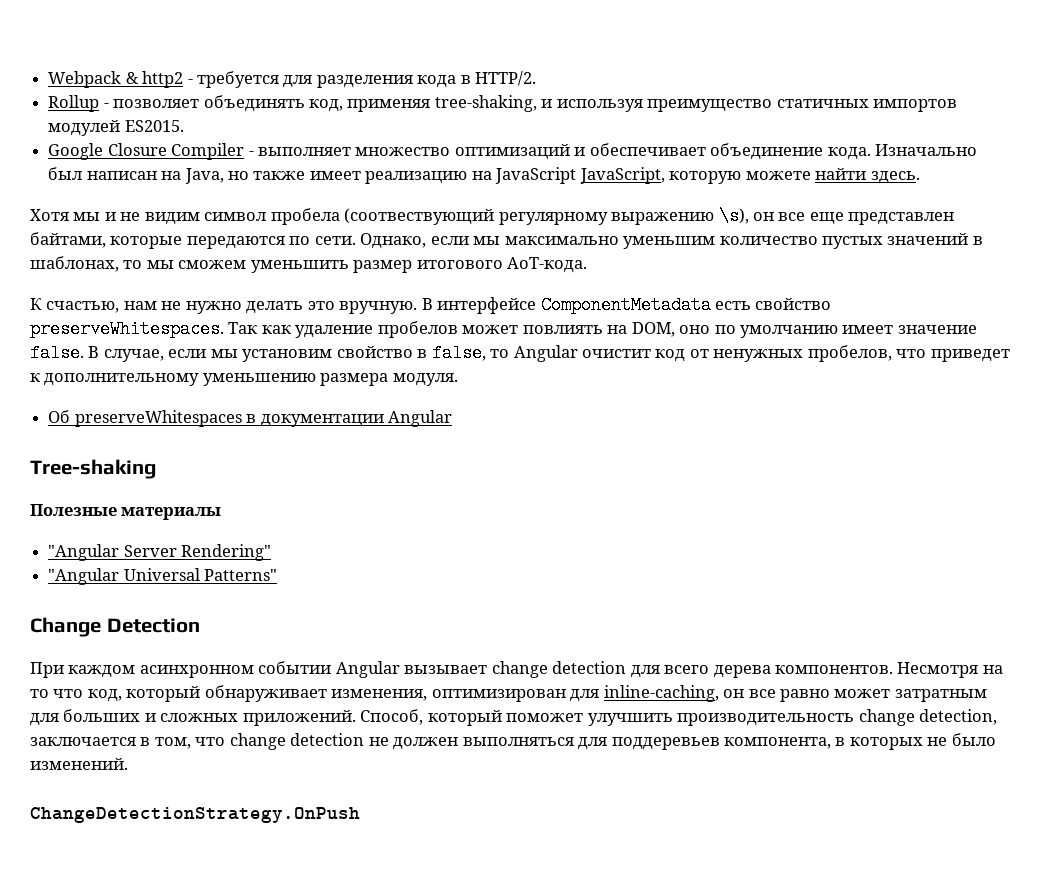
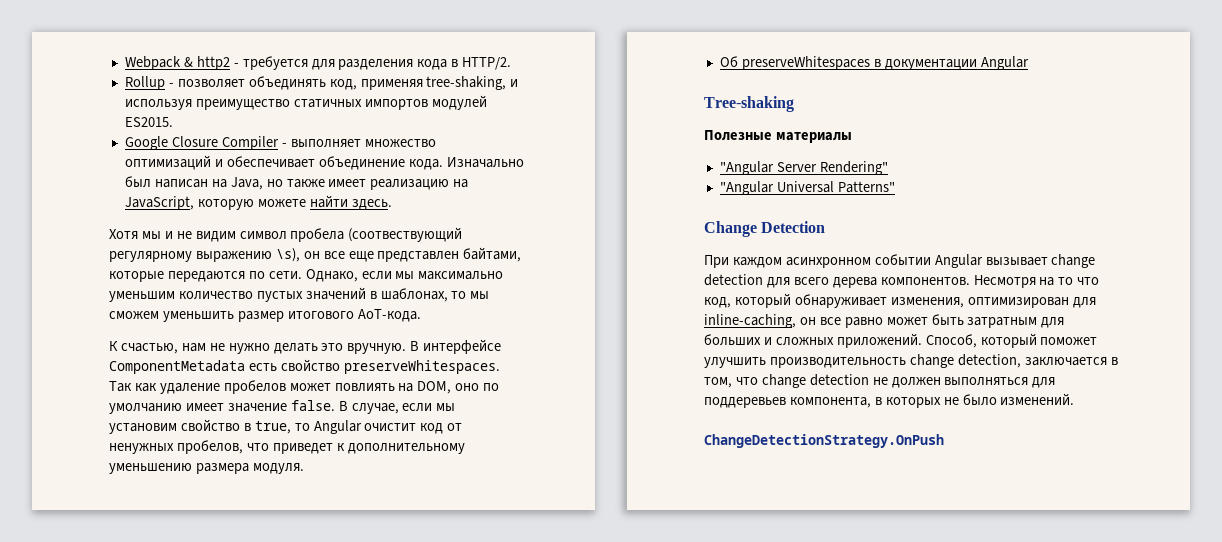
[495,167,577,184] JavaScript -> (469, 183) none
[431,344,486,362] false, -> [254,421,291,434] true,
(891, 693) none -> [931,314,964,325] быть

